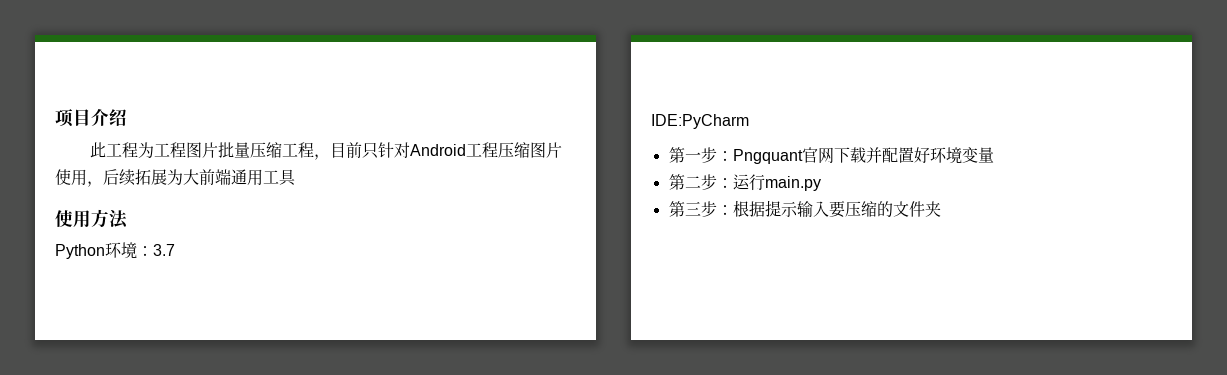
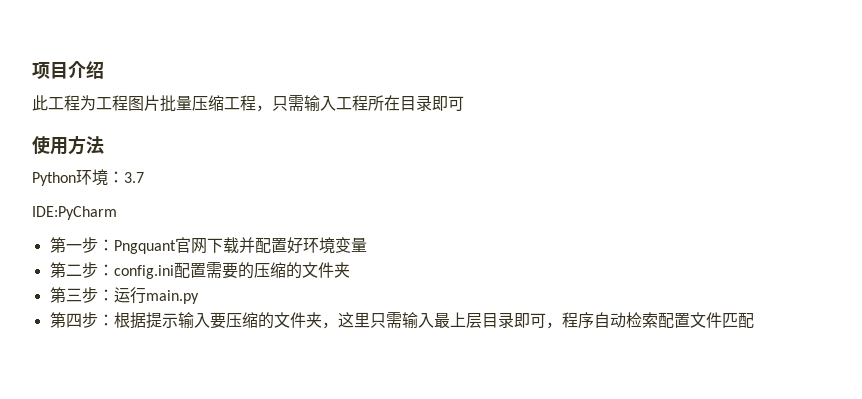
[330,142,563,159] [55,169,296,187] 目前只针对Android工程压缩图片使用，后续拓展为大前端通用工具 -> [272,95,464,111] 只需输入工程所在目录即可
(733, 183) none -> [113,262,350,279] [49,287,114,303] config.ini配置需要的压缩的文件夹 // 第三步：
[684,201,701,216] 三 -> [65,313,82,328] 四
(941, 209) none -> [321,312,754,329] ，这里只需输入最上层目录即可，程序自动检索配置文件匹配

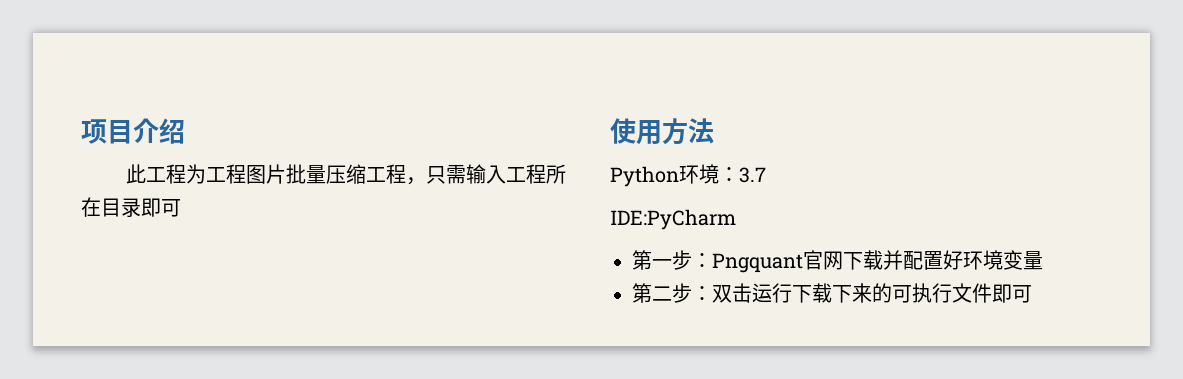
[113,262,350,279] [49,287,199,304] [49,312,754,329] config.ini配置需要的压缩的文件夹 // 第三步：运行main.py // 第四步：根据提示输入要压缩的文件夹，这里只需输入最上层目录即可，程序自动检索配置文件匹配 -> [712,283,1032,303] 双击运行下载下来的可执行文件即可

